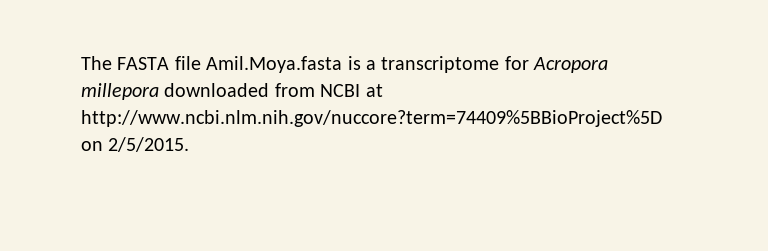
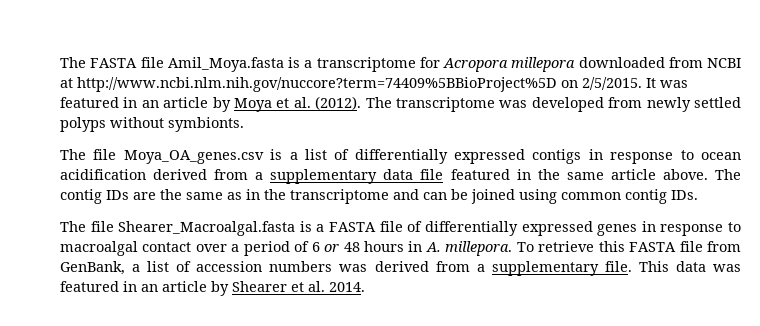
[206,56,343,73] Amil.Moya.fasta -> [167,57,284,72] Amil_Moya.fasta
(190, 144) none -> [646,78,688,88] [60,96,741,112] [60,117,244,132] [60,149,741,164] [60,169,742,184] [60,189,698,204] [60,221,742,236] [60,241,742,256] [60,261,741,276] [60,281,365,296] It was featured in an article by Moya et al. (2012). The transcriptome was developed from newly settled polyps without symbionts. // The file Moya_OA_genes.csv is a list of differentially expressed contigs in response to ocean acidification derived from a supplementary data file featured in the same article above. The contig IDs are the same as in the transcriptome and can be joined using common contig IDs. // The file Shearer_Macroalgal.fasta is a FASTA file of differentially expressed genes in response to macroalgal contact over a period of 6 or 48 hours in A. millepora. To retrieve this FASTA file from GenBank, a list of accession numbers was derived from a supplementary file. This data was featured in an article by Shearer et al. 2014.

